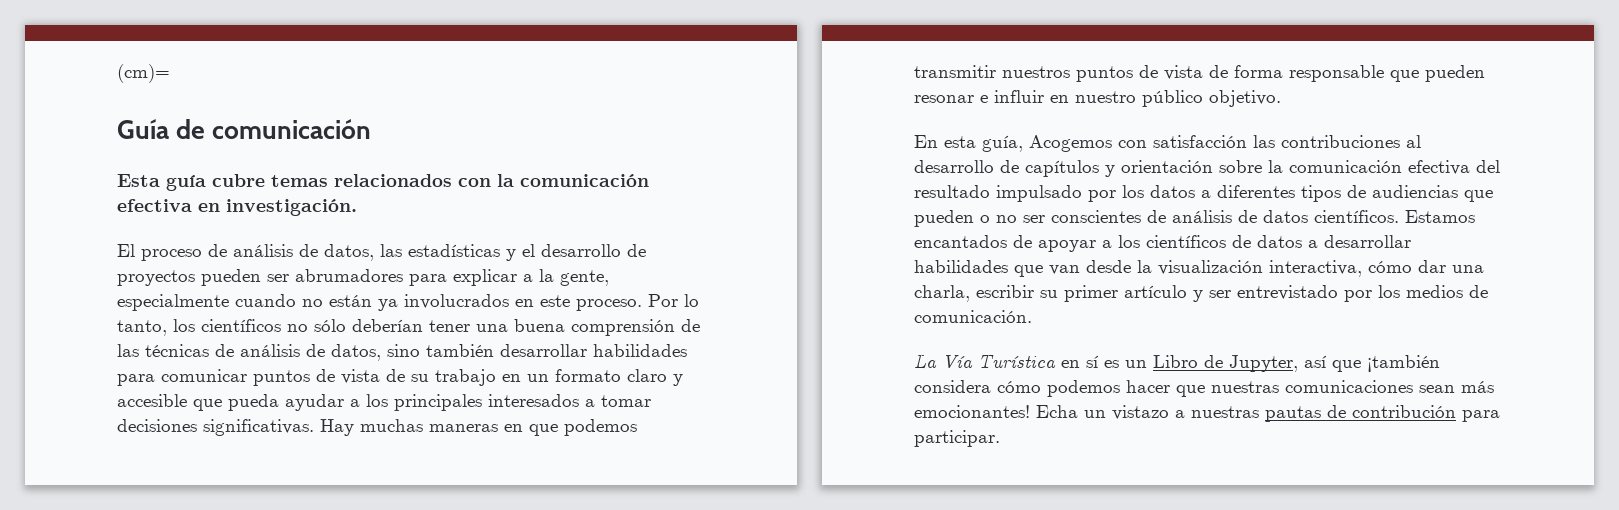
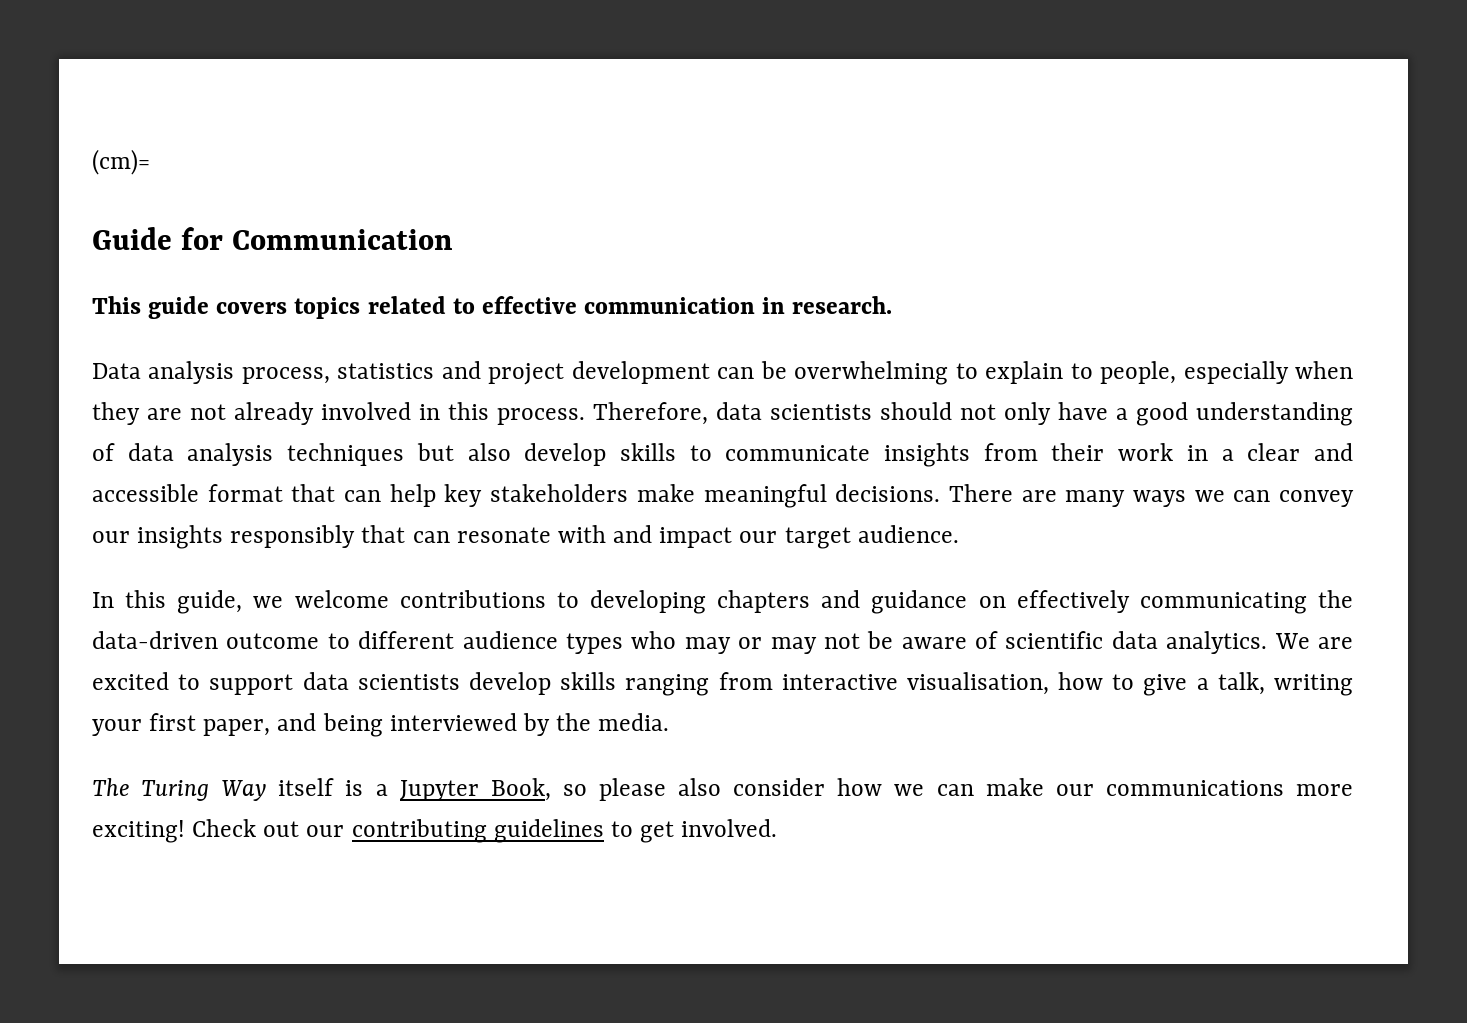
[117,119,372,139] [117,174,649,191] [117,199,357,216] [117,244,646,261] [117,269,609,286] [117,294,699,311] [117,319,700,336] [117,344,687,361] [117,369,683,386] [117,394,651,411] [117,419,637,436] [914,65,1485,82] [914,90,1281,107] [914,135,1421,152] [914,160,1500,177] [914,185,1493,202] [914,210,1475,227] [914,235,1411,252] [914,260,1484,277] [914,285,1488,302] [914,310,1032,323] [914,354,1440,373] [914,380,1494,397] [914,405,1500,422] [914,430,1000,447] Guía de comunicación // Esta guía cubre temas relacionados con la comunicación efectiva en investigación. // El proceso de análisis de datos, las estadísticas y el desarrollo de proyectos pueden ser abrumadores para explicar a la gente, especialmente cuando no están ya involucrados en este proceso. Por lo tanto, los científicos no sólo deberían tener una buena comprensión de las técnicas de análisis de datos, sino también desarrollar habilidades para comunicar puntos de vista de su trabajo en un formato claro y accesible que pueda ayudar a los principales interesados a tomar decisiones significativas. Hay muchas maneras en que podemos transmitir nuestros puntos de vista de forma responsable que pueden resonar e influir en nuestro público objetivo. // En esta guía, Acogemos con satisfacción las contribuciones al desarrollo de capítulos y orientación sobre la comunicación efectiva del resultado impulsado por los datos a diferentes tipos de audiencias que pueden o no ser conscientes de análisis de datos científicos. Estamos encantados de apoyar a los científicos de datos a desarrollar habilidades que van desde la visualización interactiva, cómo dar una charla, escribir su primer artículo y ser entrevistado por los medios de comunicación. // La Vía Turística en sí es un Libro de Jupyter, así que ¡también considera cómo podemos hacer que nuestras comunicaciones sean más emocionantes! Echa un vistazo a nuestras pautas de contribución para participar. -> [92,227,454,250] [92,296,893,319] [92,361,1354,385] [92,402,1353,426] [92,443,1354,467] [92,484,1354,508] [92,525,959,549] [92,590,1353,614] [92,631,1354,654] [92,672,1353,696] [92,713,670,737] [92,778,1353,801] [92,819,778,843] Guide for Communication // This guide covers topics related to effective communication in research. // Data analysis process, statistics and project development can be overwhelming to explain to people, especially when they are not already involved in this process. Therefore, data scientists should not only have a good understanding of data analysis techniques but also develop skills to communicate insights from their work in a clear and accessible format that can help key stakeholders make meaningful decisions. There are many ways we can convey our insights responsibly that can resonate with and impact our target audience. // In this guide, we welcome contributions to developing chapters and guidance on effectively communicating the data-driven outcome to different audience types who may or may not be aware of scientific data analytics. We are excited to support data scientists develop skills ranging from interactive visualisation, how to give a talk, writing your first paper, and being interviewed by the media. // The Turing Way itself is a Jupyter Book, so please also consider how we can make our communications more exciting! Check out our contributing guidelines to get involved.

